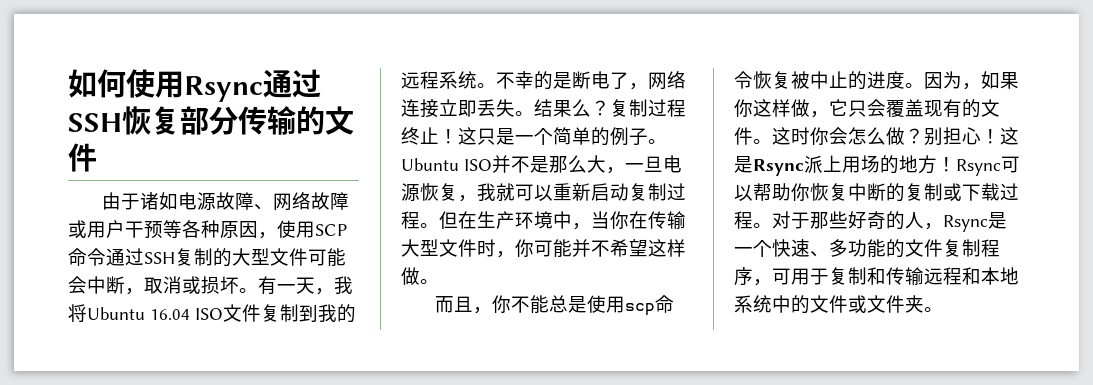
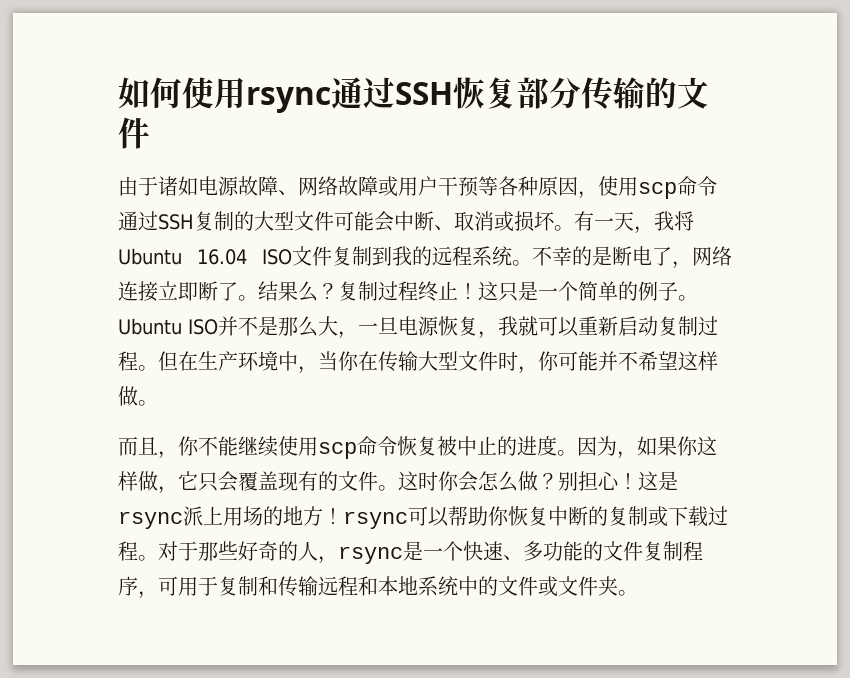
[184,76,263,102] Rsync -> [246,87,331,113] rsync
[315,224,347,236] SCP -> [638,182,677,199] scp
[125,288,144,295] ， -> [434,225,454,230] 、
[477,99,515,117] 丢失 -> [198,281,238,301] 断了
[548,295,587,313] 总是 -> [238,436,278,457] 继续
[753,159,804,176] Rsync -> [118,511,183,529] rsync
[956,159,1001,176] Rsync -> [343,511,408,529] rsync
[943,215,988,232] Rsync -> [338,546,403,564] rsync

